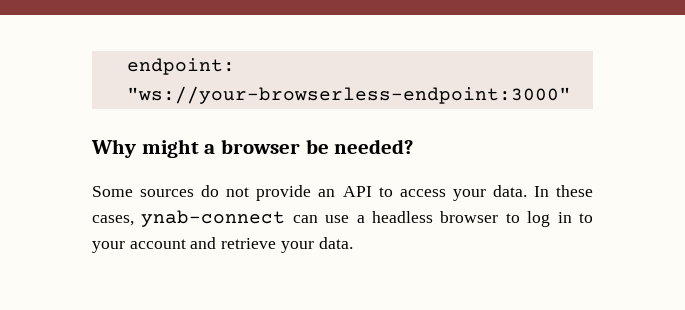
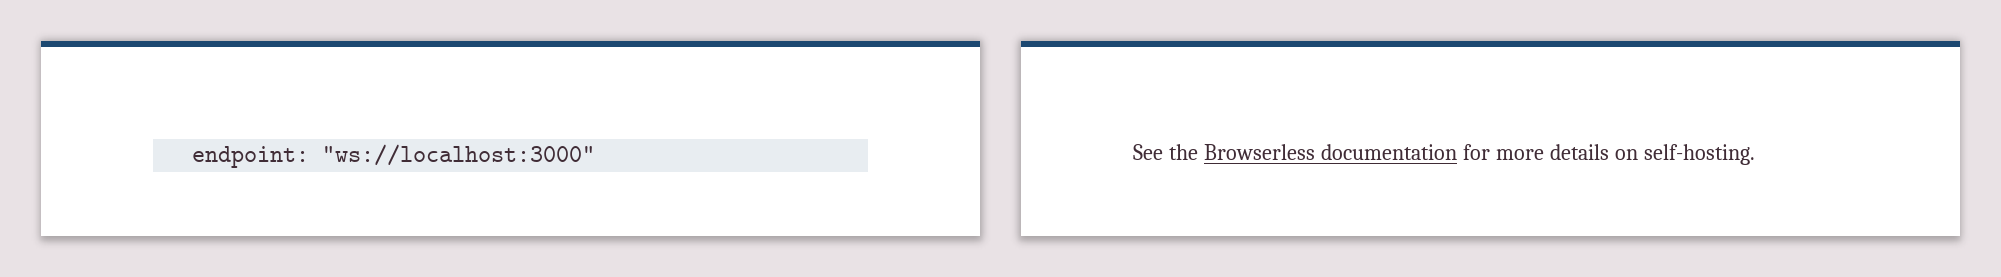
[126,86,571,104] [91,139,414,158] [92,185,593,201] [92,210,593,227] [92,237,353,253] "ws://your-browserless-endpoint:3000" // Why might a browser be needed? // Some sources do not provide an API to access your data. In these cases, ynab-connect can use a headless browser to log in to your account and retrieve your data. -> [322,144,596,166] [1133,144,1755,165] "ws://localhost:3000" // See the Browserless documentation for more details on self-hosting.

